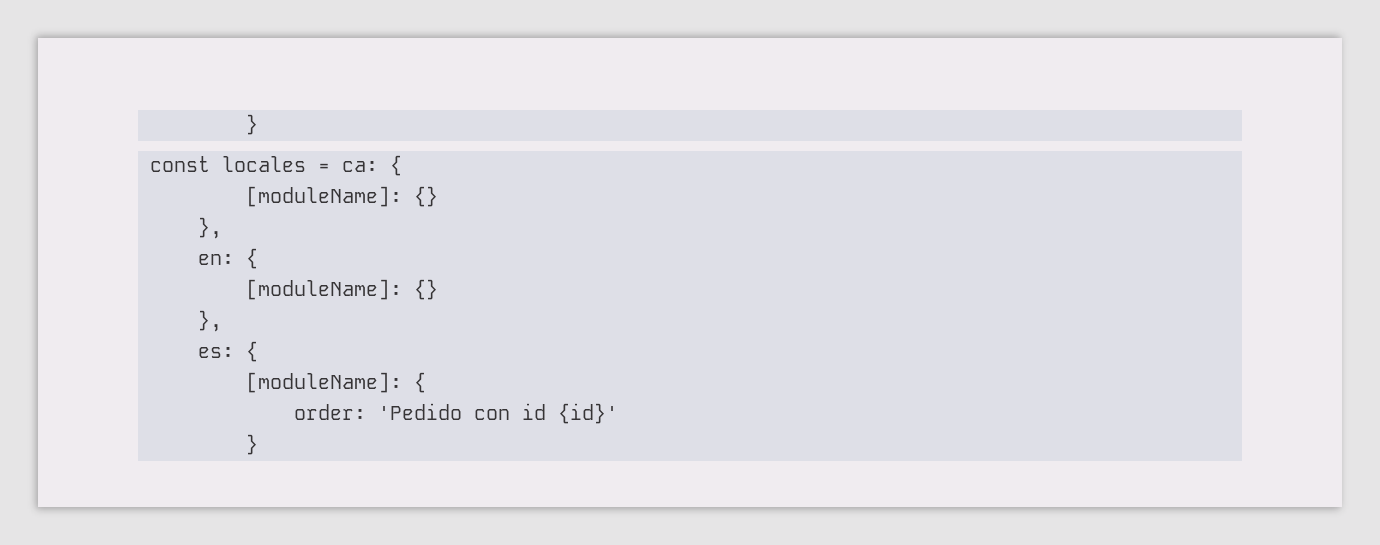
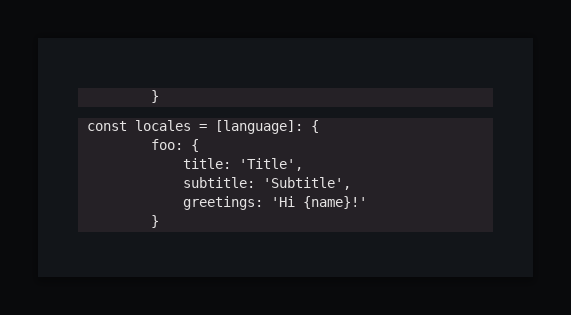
[342,155,403,176] [246,186,439,207] [198,217,223,239] [198,248,259,269] [246,279,439,300] [198,310,223,332] [198,341,259,362] [246,372,427,393] [294,403,619,424] ca: { // [moduleName]: {} // }, // en: { // [moduleName]: {} // }, // es: { // [moduleName]: { // order: 'Pedido con id {id}' -> [215,120,320,134] [151,139,200,152] [183,158,304,171] [183,177,352,190] [183,196,368,210] [language]: { // foo: { // title: 'Title', // subtitle: 'Subtitle', // greetings: 'Hi {name}!'

